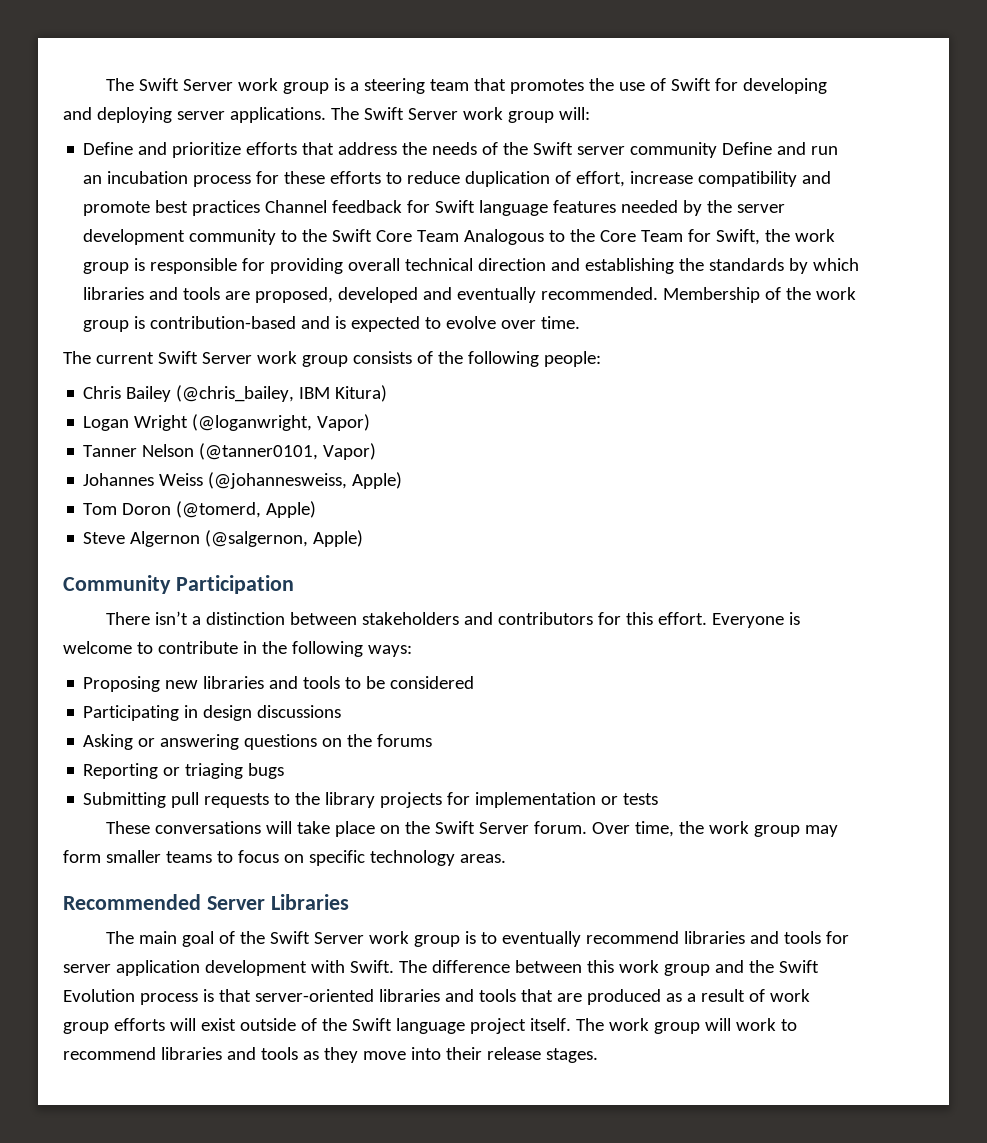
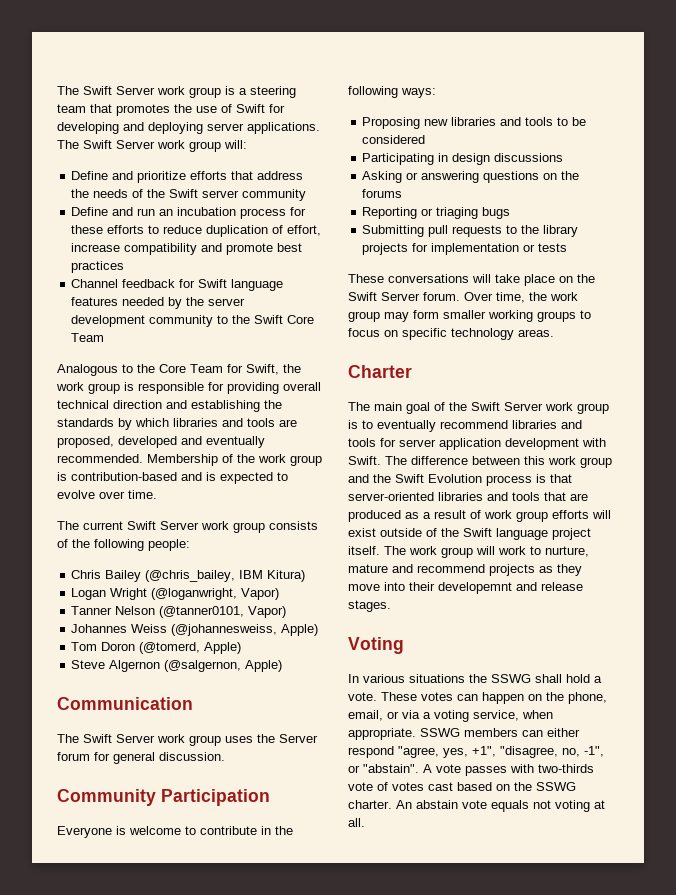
(718, 150) none -> (307, 195) //
(261, 208) none -> (125, 267) //
(460, 236) none -> (105, 337) //
[63,575,294,594] [106,611,707,625] Community Participation // There isn’t a distinction between stakeholders and contributors for this effort. -> [57,697,193,710] [57,734,318,746] [57,752,225,764] [57,789,270,806] Communication // The Swift Server work group uses the Server forum for general discussion. // Community Participation //
[165,851,212,863] teams -> [488,310,576,322] working groups
[63,894,349,910] Recommended Server Libraries -> [348,365,412,378] Charter
[63,1047,298,1060] recommend libraries and tools -> [545,546,589,557] [348,564,535,576] nurture, mature and recommend projects
(482, 1053) none -> [438,582,537,594] developemnt and
(598, 1055) none -> [348,637,404,654] [348,674,602,683] [348,692,607,704] [348,710,553,722] [348,728,580,740] [348,746,604,758] [348,764,594,776] [348,782,576,791] [348,800,605,812] [348,818,365,827] // Voting // In various situations the SSWG shall hold a vote. These votes can happen on the phone, email, or via a voting service, when appropriate. SSWG members can either respond "agree, yes, +1", "disagree, no, -1", or "abstain". A vote passes with two-thirds vote of votes cast based on the SSWG charter. An abstain vote equals not voting at all.

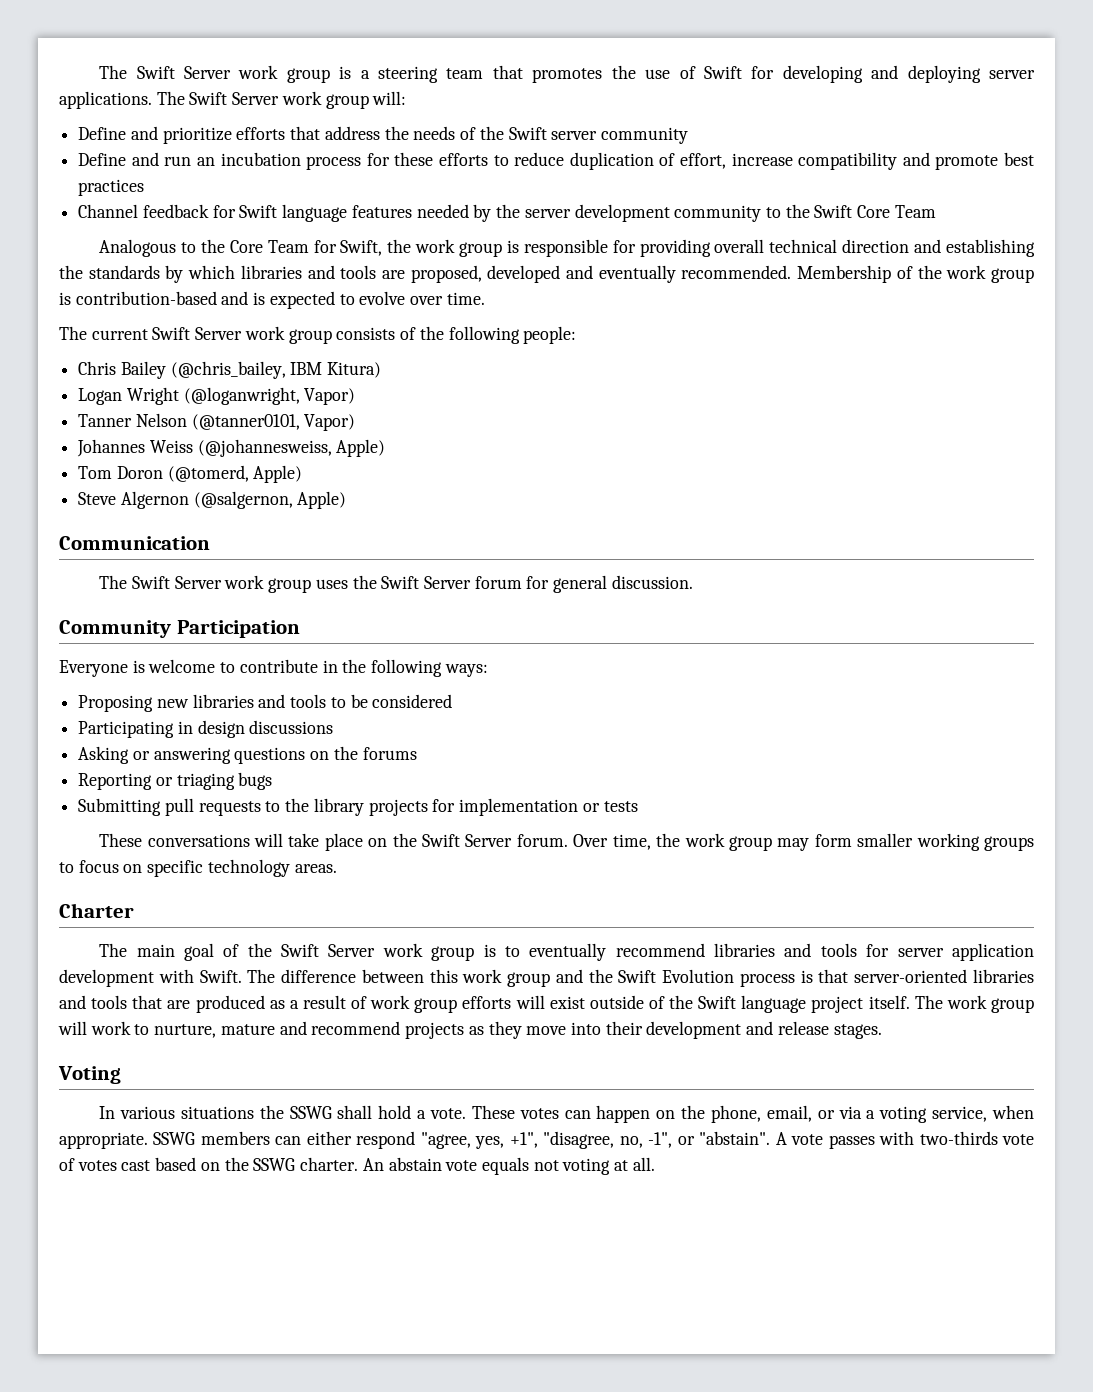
(275, 738) none -> [381,576,420,589] Swift
[438,582,512,594] developemnt -> [646,1021,742,1039] development

